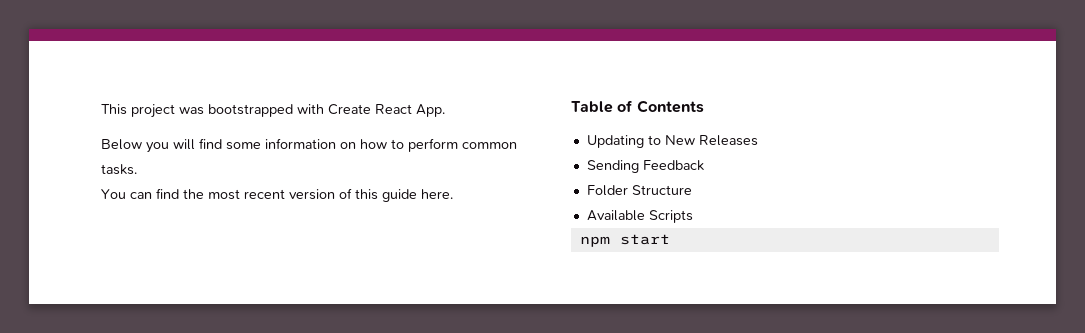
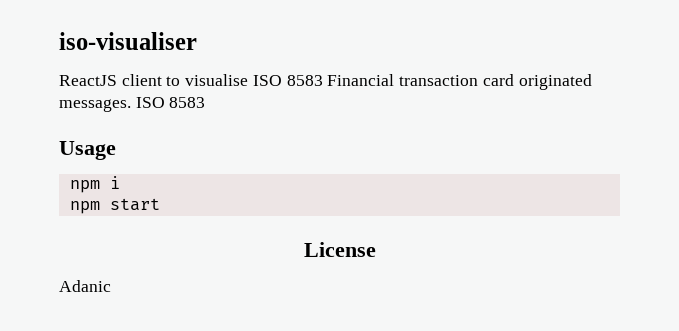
[101,104,445,118] [101,138,517,153] [101,164,137,175] [101,188,453,202] [571,100,704,113] [586,135,758,148] [586,160,704,173] [586,185,692,196] [586,210,693,223] This project was bootstrapped with Create React App. // Below you will find some information on how to perform common tasks. // You can find the most recent version of this guide here. // Table of Contents // Updating to New Releases // Sending Feedback // Folder Structure // Available Scripts -> [59,32,197,50] [59,74,592,90] [59,97,206,112] [59,141,116,160] [69,176,120,193] iso-visualiser // ReactJS client to visualise ISO 8583 Financial transaction card originated messages. ISO 8583 // Usage // npm i
(670, 239) none -> [303,242,376,257] [59,280,111,292] // License // Adanic

